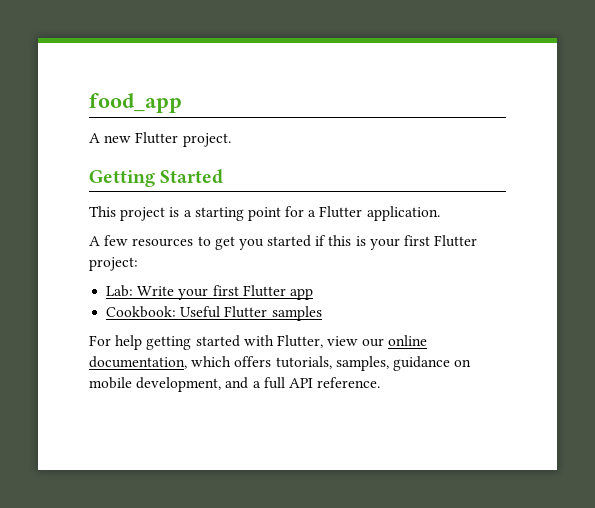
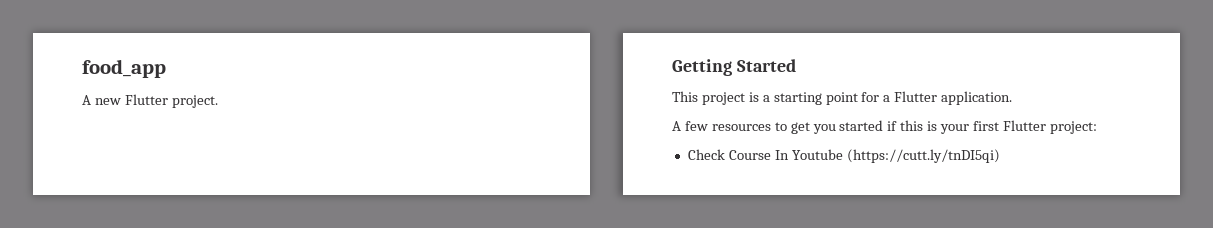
[106,285,313,300] [106,306,322,321] [89,335,428,350] [89,356,472,371] [89,377,381,392] Lab: Write your first Flutter app // Cookbook: Useful Flutter samples // For help getting started with Flutter, view our online documentation, which offers tutorials, samples, guidance on mobile development, and a full API reference. -> [687,149,1000,163] Check Course In Youtube (https://cutt.ly/tnDI5qi)

